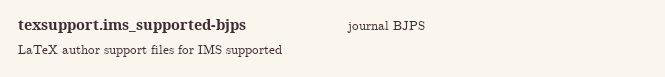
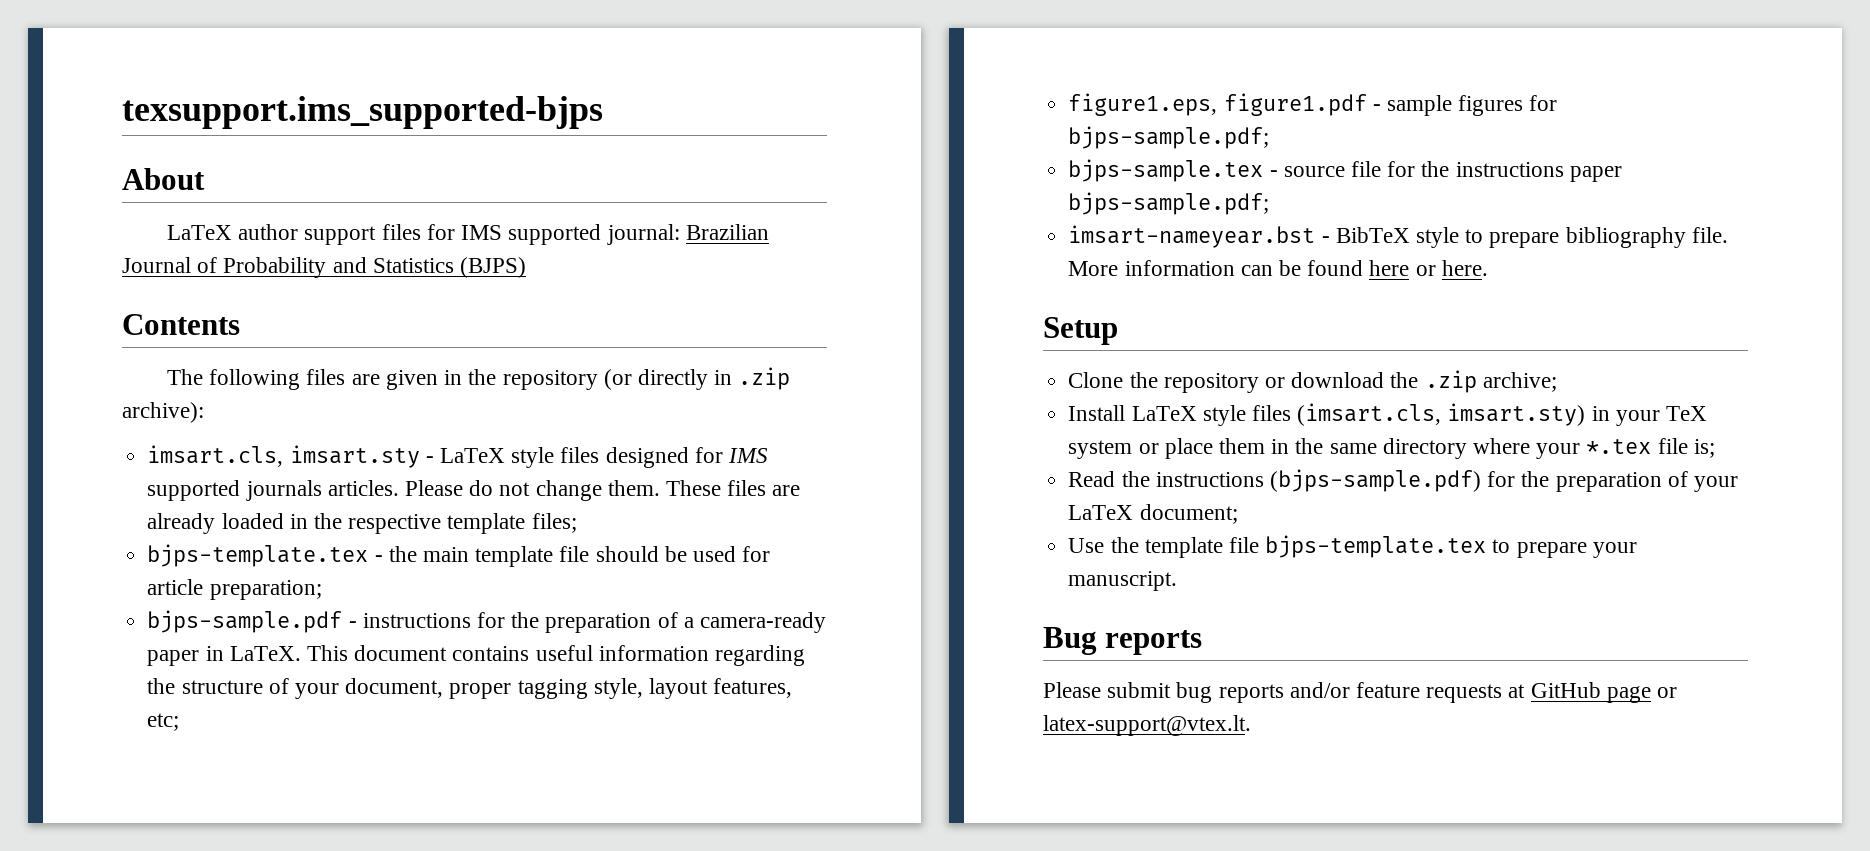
(246, 26) none -> [122,168,205,190] // About
[347,21,425,33] journal BJPS -> [606,224,769,245] [122,257,527,278] [122,314,240,335] [167,367,791,390] [122,402,204,423] [147,445,768,468] [147,480,801,501] [147,513,577,534] [147,544,771,567] [147,579,322,600] [147,610,826,633] [147,645,805,666] [147,678,793,699] [147,713,180,731] [1068,93,1558,116] [1068,126,1270,149] [1068,159,1622,182] [1068,192,1270,215] [1068,225,1728,248] [1068,260,1488,276] [1043,317,1118,345] [1068,370,1557,393] [1068,403,1707,426] [1068,438,1715,459] [1068,469,1738,492] [1068,504,1238,524] [1068,535,1637,558] [1068,571,1178,591] [1043,627,1203,655] [1043,682,1678,703] [1043,715,1251,736] journal: Brazilian Journal of Probability and Statistics (BJPS) // Contents // The following files are given in the repository (or directly in .zip archive): // imsart.cls, imsart.sty - LaTeX style files designed for IMS supported journals articles. Please do not change them. These files are already loaded in the respective template files; // bjps-template.tex - the main template file should be used for article preparation; // bjps-sample.pdf - instructions for the preparation of a camera-ready paper in LaTeX. This document contains useful information regarding the structure of your document, proper tagging style, layout features, etc; // figure1.eps, figure1.pdf - sample figures for bjps-sample.pdf; // bjps-sample.tex - source file for the instructions paper bjps-sample.pdf; // imsart-nameyear.bst - BibTeX style to prepare bibliography file. More information can be found here or here. // Setup // Clone the repository or download the .zip archive; // Install LaTeX style files (imsart.cls, imsart.sty) in your TeX system or place them in the same directory where your *.tex file is; // Read the instructions (bjps-sample.pdf) for the preparation of your LaTeX document; // Use the template file bjps-template.tex to prepare your manuscript. // Bug reports // Please submit bug reports and/or feature requests at GitHub page or latex-support@vtex.lt.

